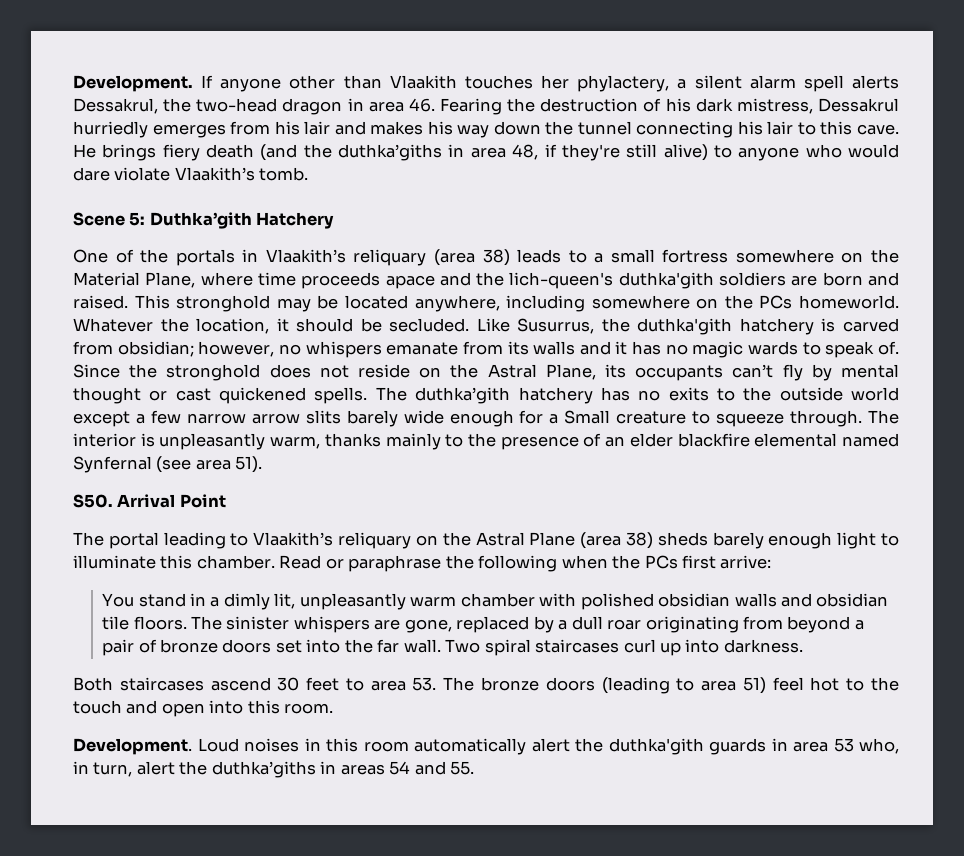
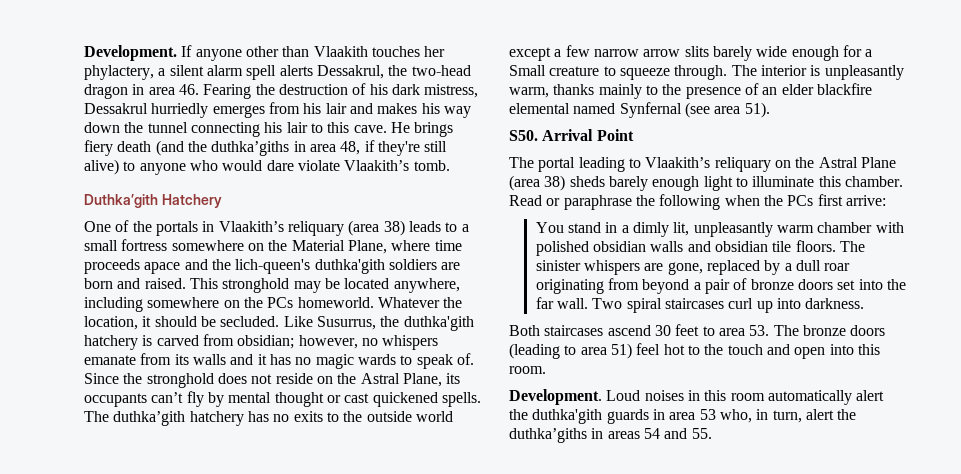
[73,212,146,226] Scene 5: -> (450, 165) none

